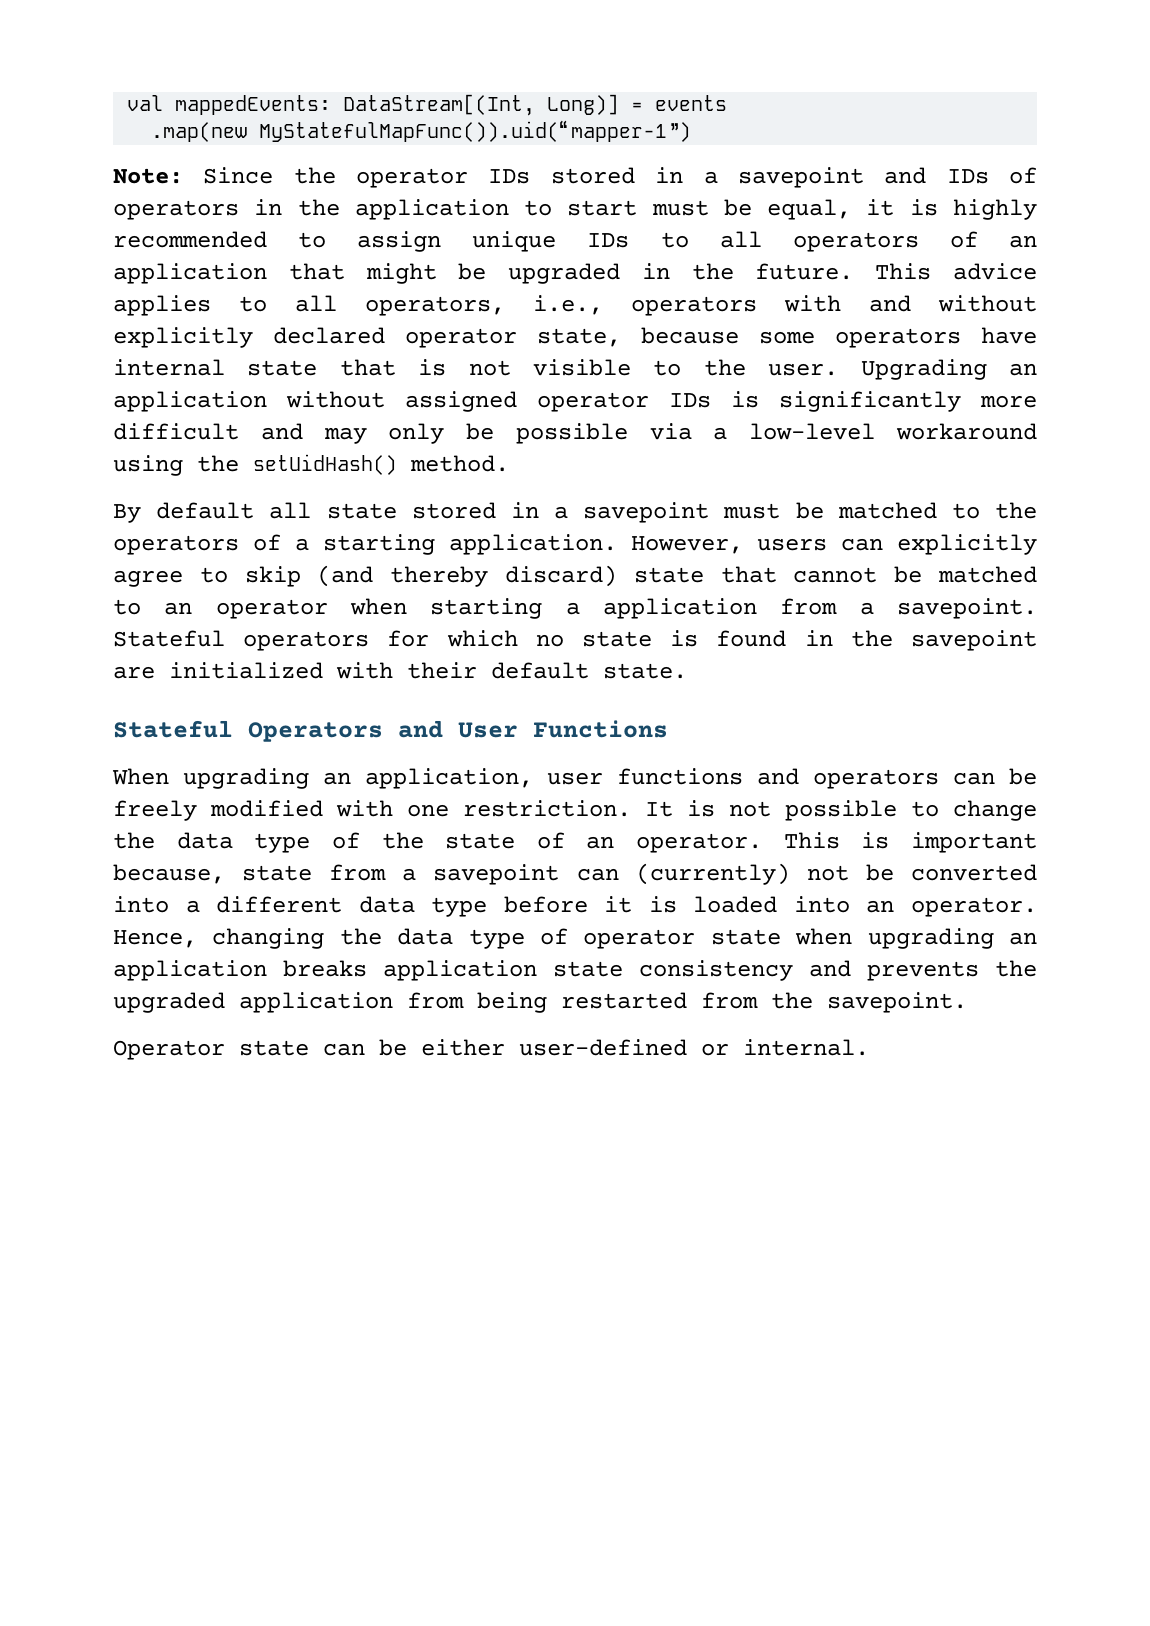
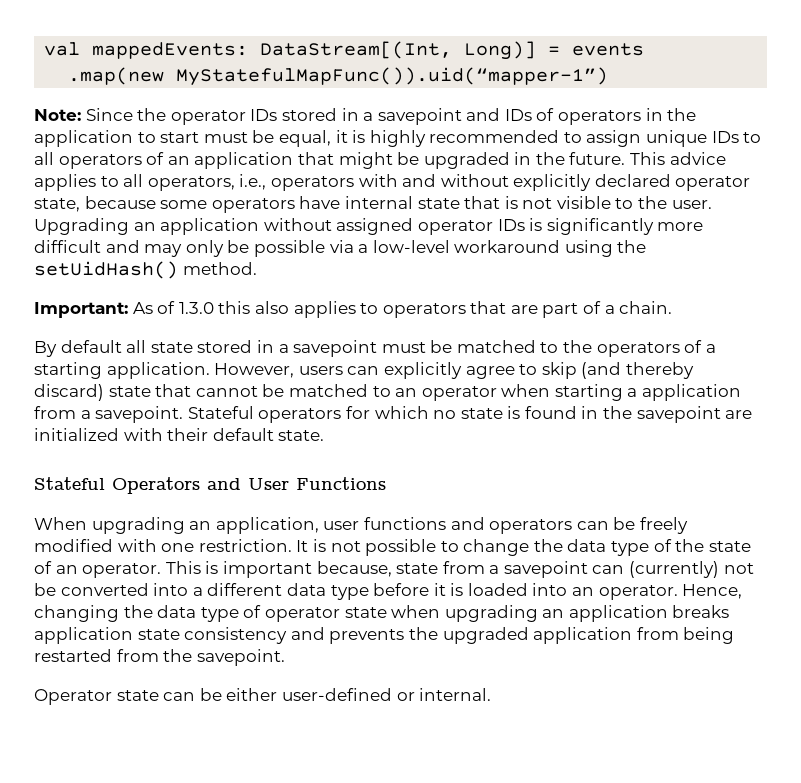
(509, 463) none -> [34,301,673,318] // Important: As of 1.3.0 this also applies to operators that are part of a chain.

